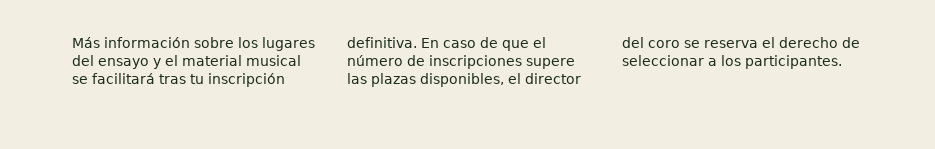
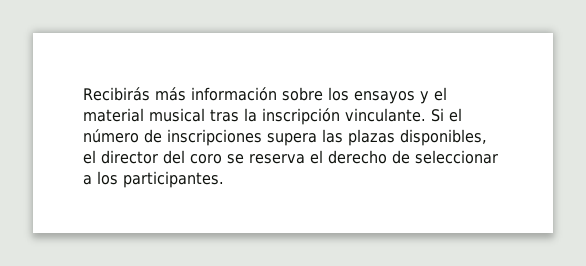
[72,37,100,48] Más -> [83,87,186,101] Recibirás más
[262,37,315,51] [72,55,149,69] lugares del ensayo -> [354,91,415,104] ensayos
[72,73,285,87] [347,37,529,51] se facilitará tras tu inscripción definitiva. En caso de que -> [210,108,444,125] tras la inscripción vinculante. Si
[526,58,575,69] supere -> [267,133,317,146] supera

